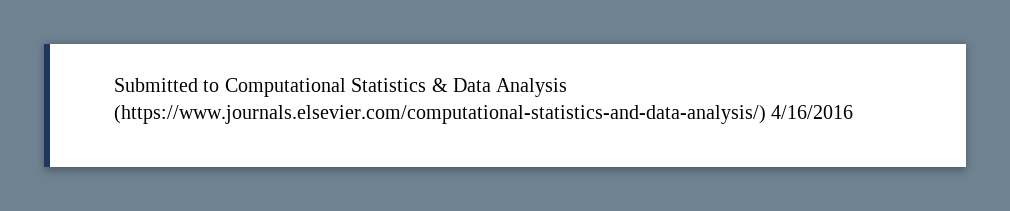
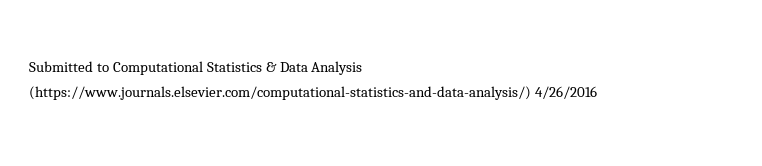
[771,105,854,119] 4/16/2016 -> [534,86,597,99] 4/26/2016

